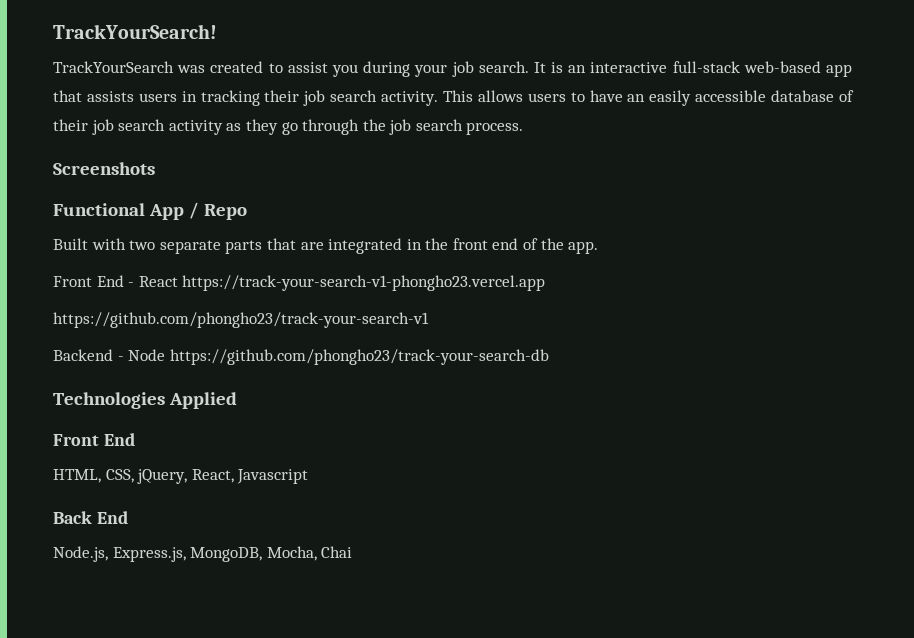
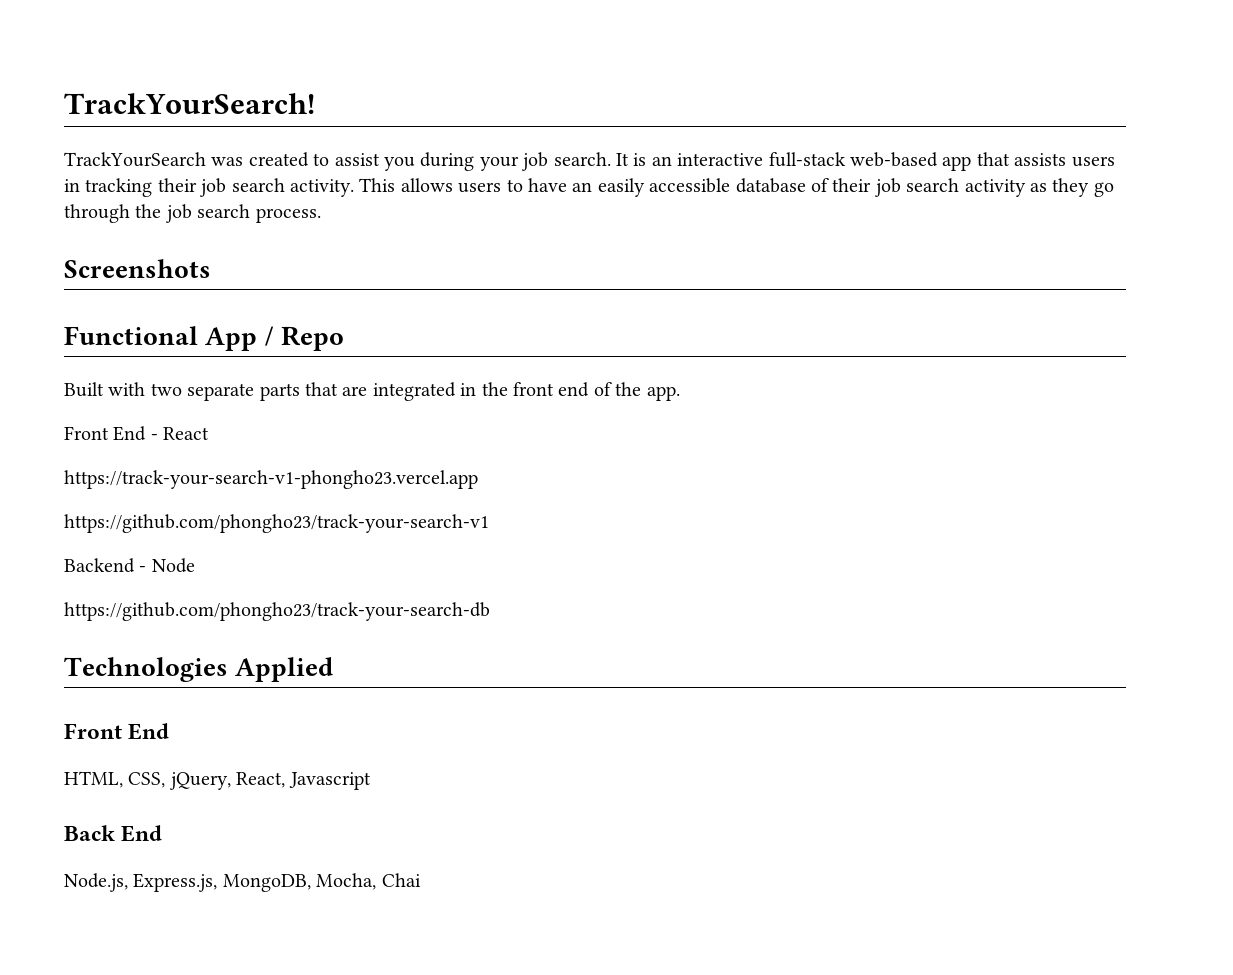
(178, 281) none -> (210, 433) //
(166, 355) none -> (195, 565) //

